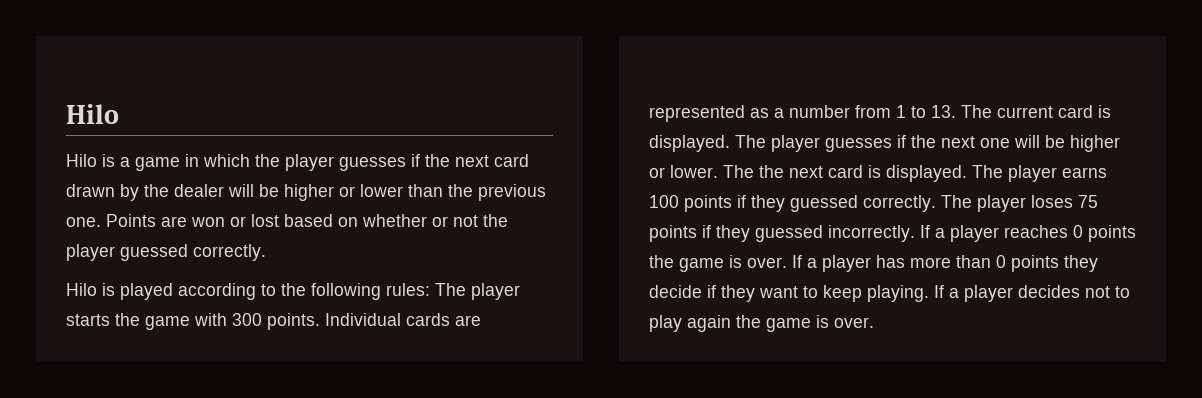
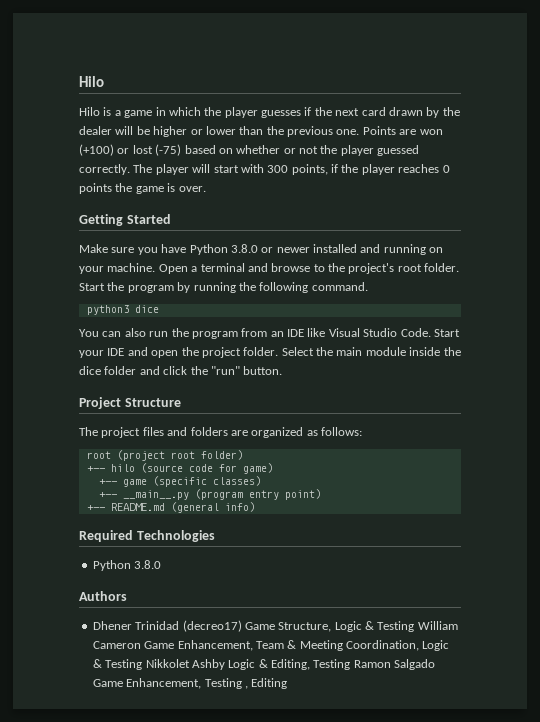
(225, 222) none -> [79,144,114,156] (+100)
(279, 220) none -> [155,144,182,156] (-75)
[66,283,520,300] [66,313,481,330] [649,105,1111,122] [649,135,1120,152] [649,165,1107,182] [649,195,1098,212] [649,225,945,242] // Hilo is played according to the following rules: The player starts the game with 300 points. Individual cards are represented as a number from 1 to 13. The current card is displayed. The player guesses if the next one will be higher or lower. The the next card is displayed. The player earns 100 points if they guessed correctly. The player loses 75 points if they guessed incorrectly. If a -> [133,164,359,175] The player will start with 300 points, if the
[792,255,1098,272] [649,285,1130,302] [649,315,874,332] If a player has more than 0 points they decide if they want to keep playing. If a player decides not to play again the game is over. -> [79,214,171,226] [79,244,444,255] [79,263,460,274] [79,282,368,293] [86,305,159,315] [79,328,460,339] [79,347,461,358] [79,366,283,375] [79,397,181,409] [79,427,362,438] [86,450,243,461] [86,463,273,474] [98,476,261,487] [98,489,321,500] [86,502,255,513] [79,530,215,542] [92,560,162,571] [79,591,127,601] [92,620,458,632] [92,640,450,651] [92,659,436,670] [92,678,288,689] // Getting Started // Make sure you have Python 3.8.0 or newer installed and running on your machine. Open a terminal and browse to the project's root folder. Start the program by running the following command. // python3 dice // You can also run the program from an IDE like Visual Studio Code. Start your IDE and open the project folder. Select the main module inside the dice folder and click the "run" button. // Project Structure // The project files and folders are organized as follows: // root (project root folder) // +-- hilo (source code for game) // +-- game (specific classes) // +-- __main__.py (program entry point) // +-- README.md (general info) // Required Technologies // Python 3.8.0 // Authors // Dhener Trinidad (decreo17) Game Structure, Logic & Testing William Cameron Game Enhancement, Team & Meeting Coordination, Logic & Testing Nikkolet Ashby Logic & Editing, Testing Ramon Salgado Game Enhancement, Testing , Editing

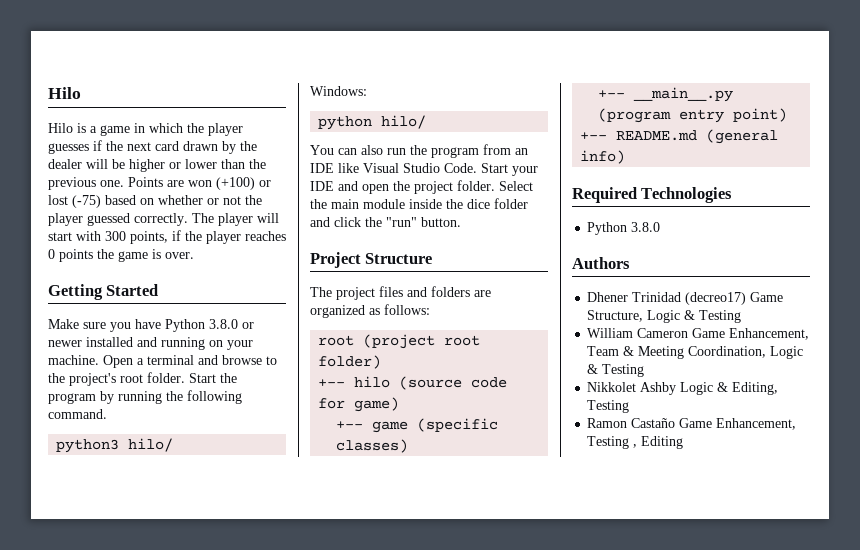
[134,305,159,313] dice -> [128,438,174,452] [310,86,367,96] [318,115,427,130] hilo/ // Windows: // python hilo/
(415, 626) none -> (742, 316) //
(143, 664) none -> (645, 370) //
[353,659,436,670] Ramon Salgado -> [587,418,676,428] // Ramon Castaño

